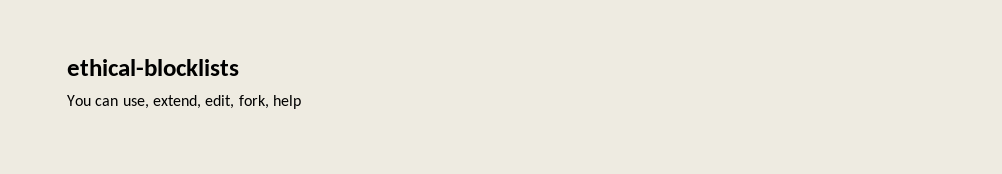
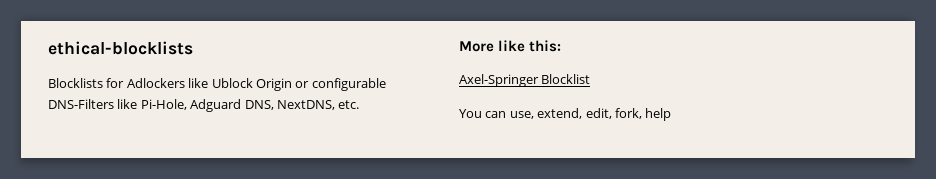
(239, 67) none -> [48,78,386,91] [48,99,360,112] [459,40,562,52] [459,74,591,87] // Blocklists for Adlockers like Ublock Origin or configurable DNS-Filters like Pi-Hole, Adguard DNS, NextDNS, etc. // More like this: // Axel-Springer Blocklist

